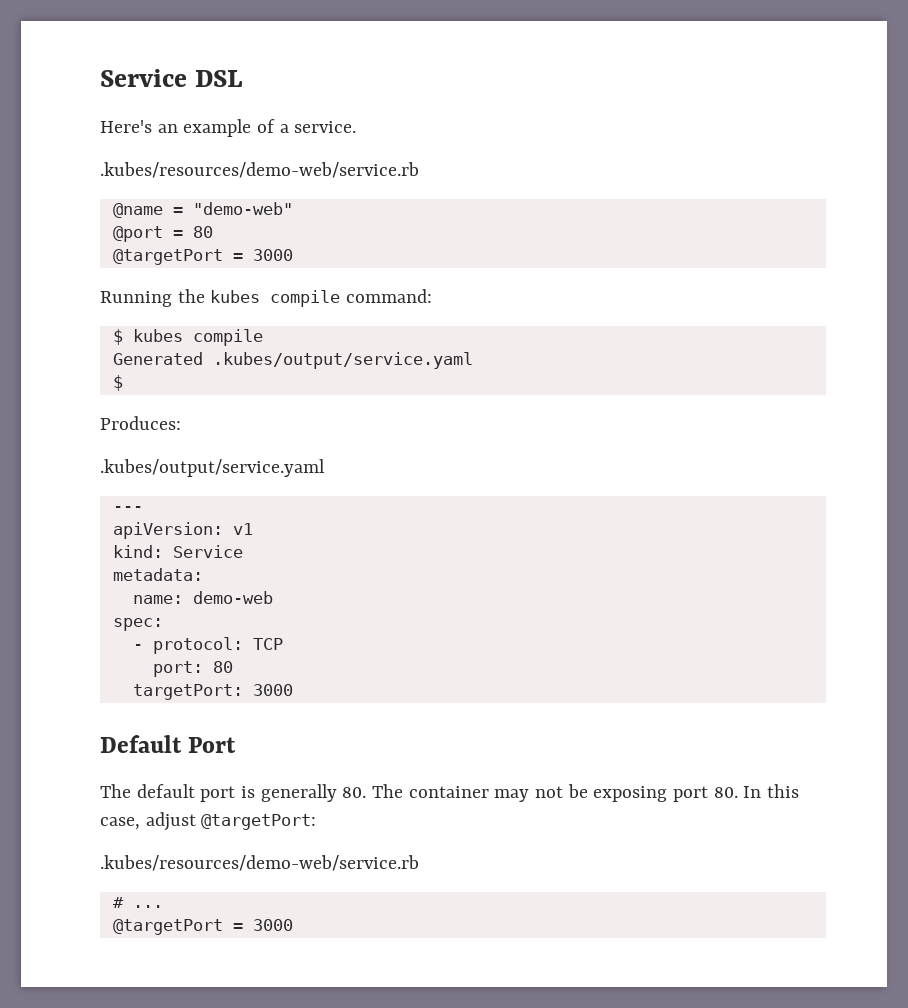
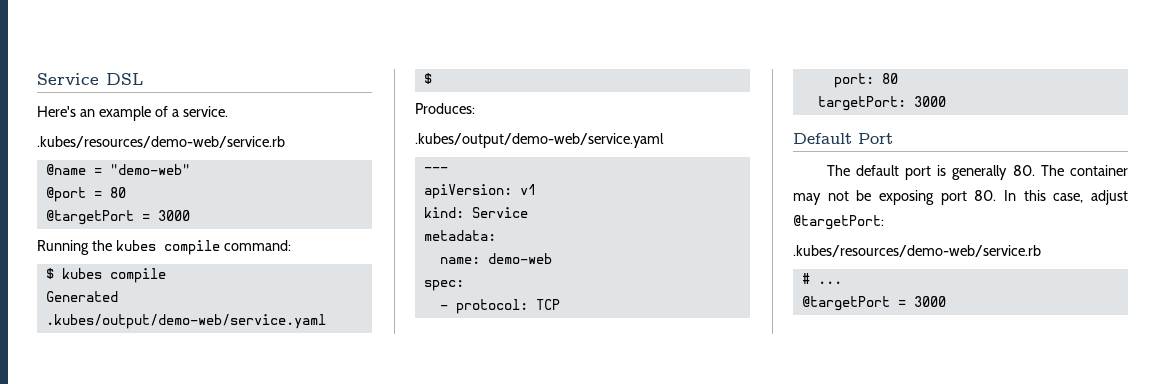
[212,352,473,369] .kubes/output/service.yaml -> [45,314,326,329] .kubes/output/demo-web/service.yaml
[100,459,325,477] .kubes/output/service.yaml -> [415,133,664,148] .kubes/output/demo-web/service.yaml

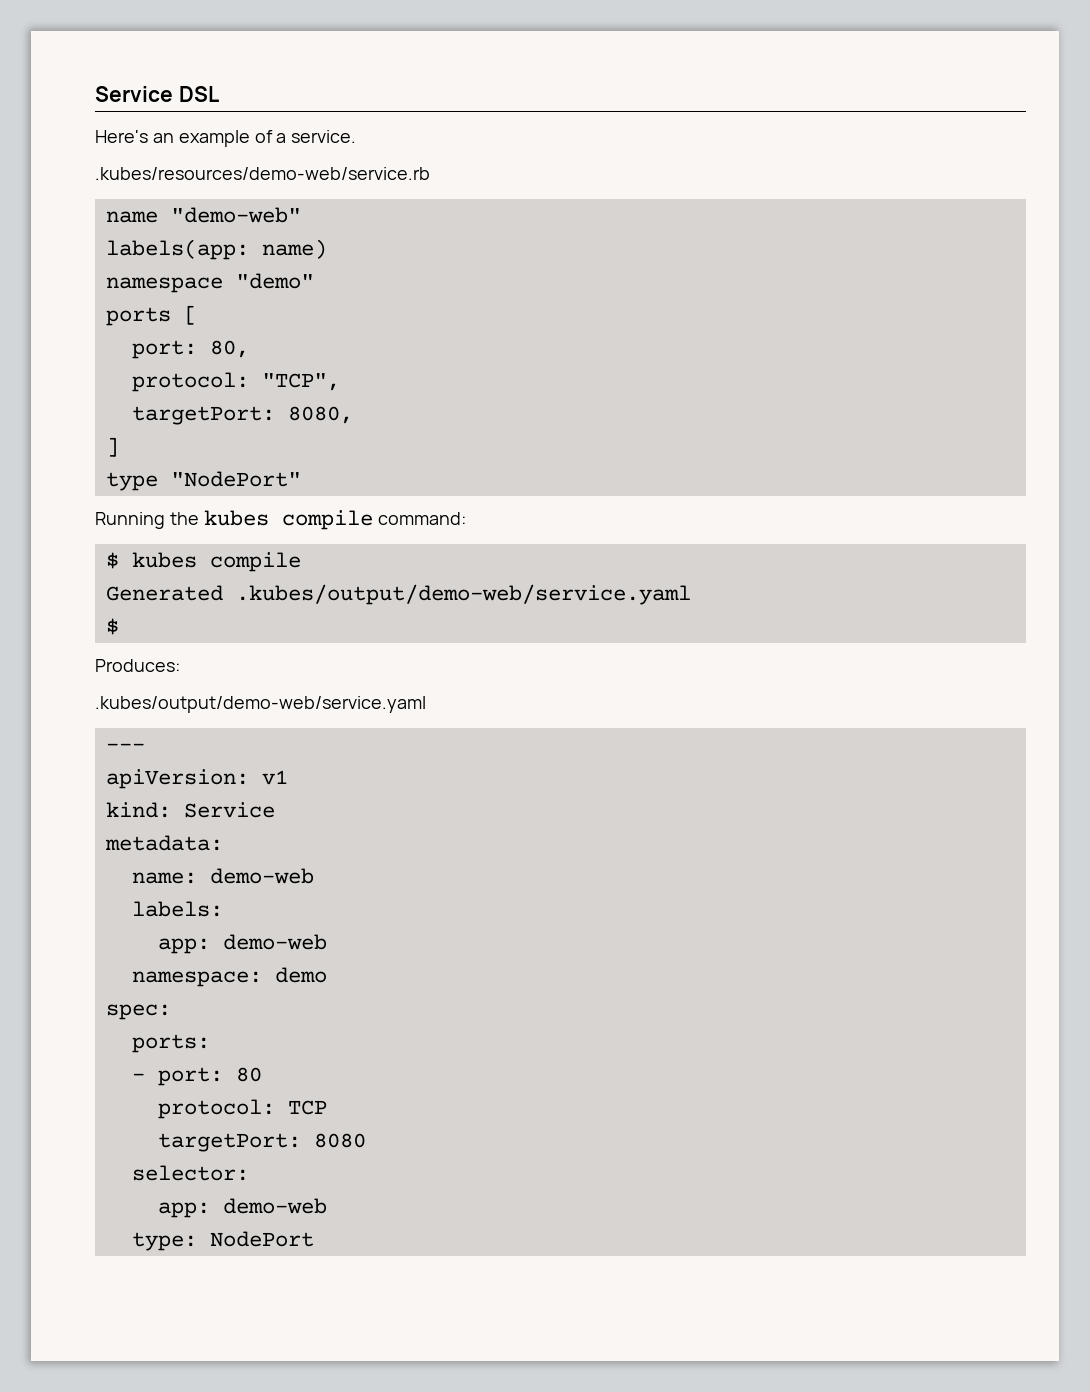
[45,164,102,175] @name = -> [105,211,158,223] name
[45,187,126,202] [45,210,190,225] @port = 80 // @targetPort = 3000 -> [105,239,327,260] [105,273,314,293] [105,305,197,326] [131,340,249,359] [131,372,340,392] [131,406,353,425] [105,437,119,457] [105,471,301,491] labels(app: name) // namespace "demo" // ports [ // port: 80, // protocol: "TCP", // targetPort: 8080, // ] // type "NodePort"
(552, 258) none -> [131,901,223,917] [157,934,327,954] [131,967,327,987] // labels: // app: demo-web // namespace: demo
(464, 285) none -> [131,1034,210,1053] // ports:
(448, 307) none -> [157,1067,262,1086] port: 80 //
[833,73,898,88] [817,96,946,111] [793,133,893,144] [826,165,1128,180] [793,190,1128,205] [793,215,884,230] [793,245,1041,257] [801,273,842,284] [801,296,946,311] port: 80 // targetPort: 3000 // Default Port // The default port is generally 80. The container may not be exposing port 80. In this case, adjust @targetPort: // .kubes/resources/demo-web/service.rb // # ... // @targetPort = 3000 -> [157,1133,366,1152] [131,1165,249,1181] [157,1198,327,1218] [131,1231,314,1251] targetPort: 8080 // selector: // app: demo-web // type: NodePort

